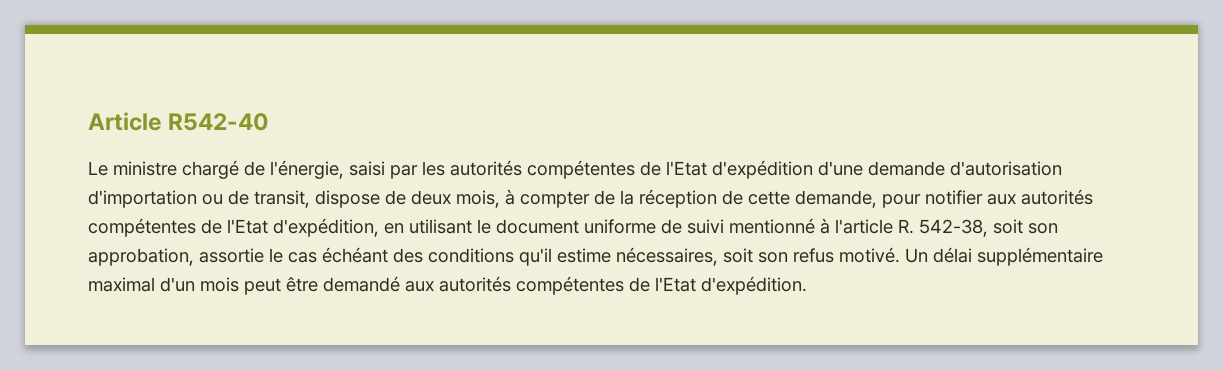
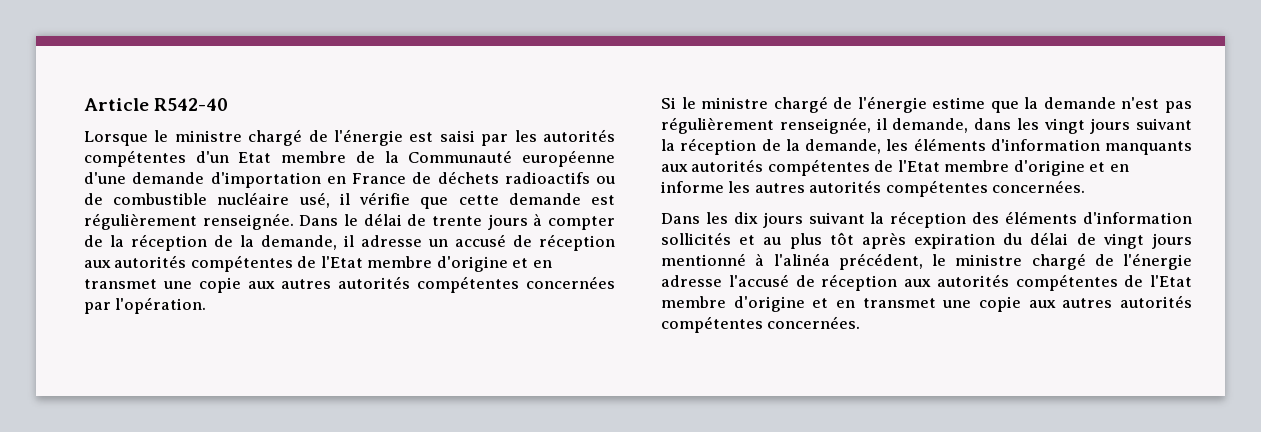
[88,160,344,179] Le ministre chargé de l'énergie, -> [84,129,434,146] Lorsque le ministre chargé de l'énergie est
[640,160,1062,179] [88,190,500,208] de l'Etat d'expédition d'une demande d'autorisation d'importation ou de transit, dispose de deux mois, -> [195,150,615,167] [84,171,615,188] [84,192,615,209] [84,213,528,230] d'un Etat membre de la Communauté européenne d'une demande d'importation en France de déchets radioactifs ou de combustible nucléaire usé, il vérifie que cette demande est régulièrement renseignée. Dans le délai de trente jours
[748,189,1093,208] [88,218,1058,237] [88,247,1103,266] [88,276,807,295] cette demande, pour notifier aux autorités compétentes de l'Etat d'expédition, en utilisant le document uniforme de suivi mentionné à l'article R. 542-38, soit son approbation, assortie le cas échéant des conditions qu'il estime nécessaires, soit son refus motivé. Un délai supplémentaire maximal d'un mois peut être demandé aux autorités compétentes de l'Etat d'expédition. -> [240,234,615,251] [84,255,552,272] [84,276,615,293] [84,297,207,314] [661,96,1192,113] [661,117,1192,134] [661,138,1192,155] [661,159,1129,176] [661,180,1086,197] [661,211,1192,228] [661,232,1192,249] [661,253,1192,270] [661,274,1192,291] [661,295,1192,312] [661,316,861,333] la demande, il adresse un accusé de réception aux autorités compétentes de l'Etat membre d'origine et en transmet une copie aux autres autorités compétentes concernées par l'opération. // Si le ministre chargé de l'énergie estime que la demande n'est pas régulièrement renseignée, il demande, dans les vingt jours suivant la réception de la demande, les éléments d'information manquants aux autorités compétentes de l'Etat membre d'origine et en informe les autres autorités compétentes concernées. // Dans les dix jours suivant la réception des éléments d'information sollicités et au plus tôt après expiration du délai de vingt jours mentionné à l'alinéa précédent, le ministre chargé de l'énergie adresse l'accusé de réception aux autorités compétentes de l'Etat membre d'origine et en transmet une copie aux autres autorités compétentes concernées.

